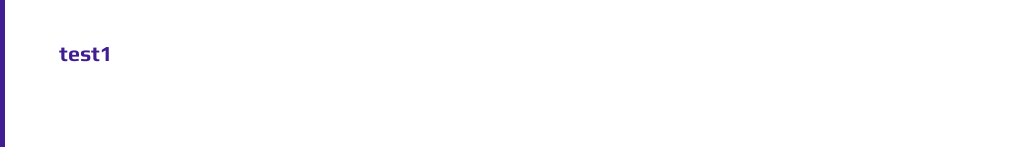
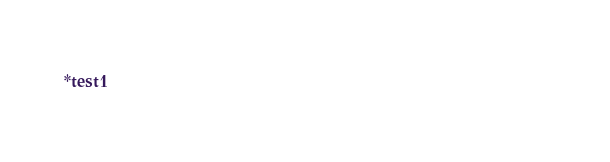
[59,47,112,62] test1 -> [64,74,108,88] *test1

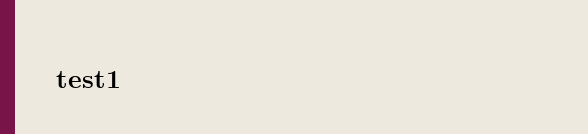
[64,74,108,88] *test1 -> [56,71,121,88] test1

